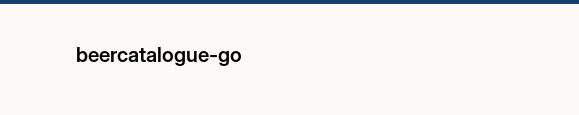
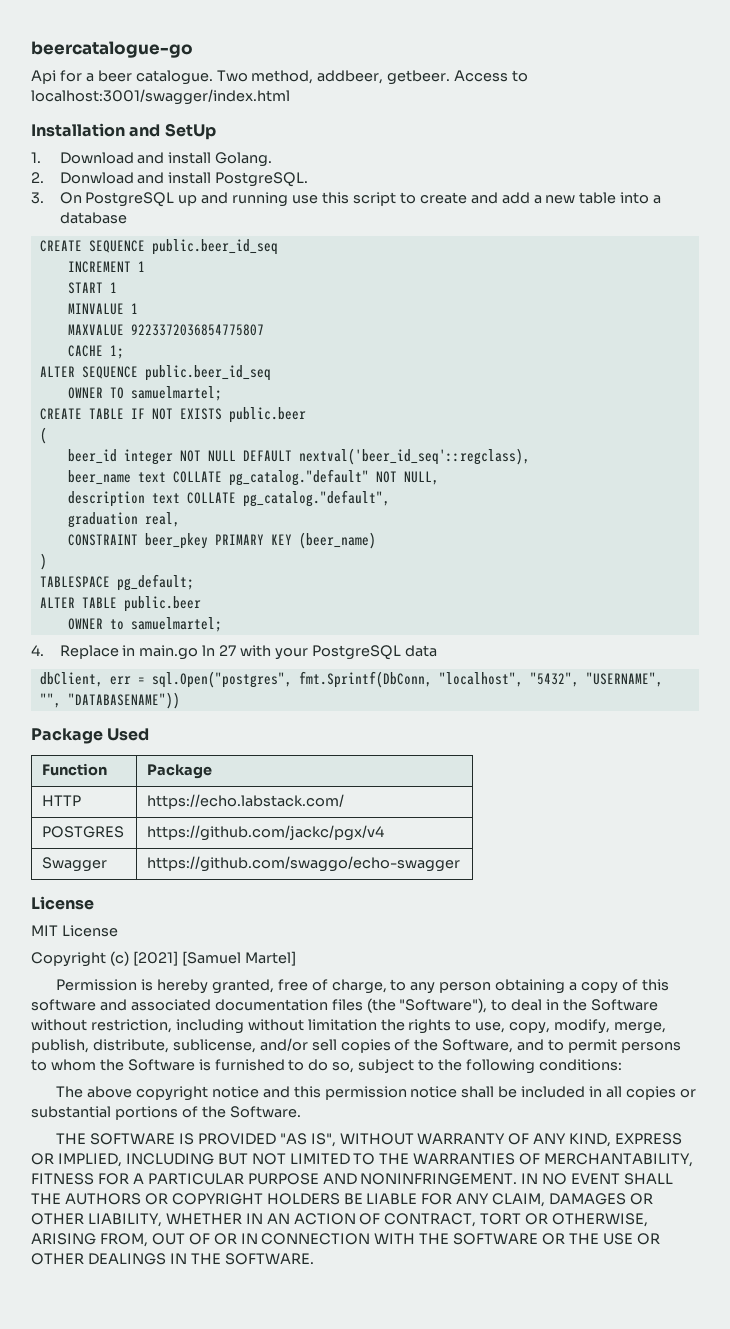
(242, 56) none -> [31,70,529,85] [31,89,290,105] [31,123,216,140] [31,152,273,167] [31,172,309,187] [31,192,662,207] [59,212,127,224] [39,239,278,255] [67,261,145,273] [67,282,117,294] [67,303,138,315] [67,324,264,336] [67,345,124,359] [39,365,271,381] [67,386,222,401] [39,407,306,423] [39,427,47,444] [67,448,530,465] [67,469,439,486] [67,490,390,507] [67,512,180,528] [67,532,376,549] [39,553,47,570] [39,574,194,591] [39,596,201,612] [67,617,222,632] [31,645,437,660] [39,671,663,688] [39,692,180,709] [31,728,150,744] [42,763,108,776] [147,764,213,779] [42,795,82,806] [147,794,345,809] [42,826,125,838] [147,825,385,841] [42,857,108,872] [147,856,461,872] [31,896,94,910] [31,925,118,937] [31,951,296,967] [56,979,669,994] [31,998,659,1013] [31,1019,667,1034] [31,1038,681,1053] [31,1059,622,1074] [56,1086,696,1101] [31,1106,301,1120] [56,1133,683,1147] [31,1153,694,1167] [31,1173,674,1185] [31,1193,654,1207] [31,1213,649,1227] [31,1233,660,1247] [31,1253,314,1265] // Api for a beer catalogue. Two method, addbeer, getbeer. Access to localhost:3001/swagger/index.html // Installation and SetUp // 1. Download and install Golang. // 2. Donwload and install PostgreSQL. // 3. On PostgreSQL up and running use this script to create and add a new table into a database // CREATE SEQUENCE public.beer_id_seq // INCREMENT 1 // START 1 // MINVALUE 1 // MAXVALUE 9223372036854775807 // CACHE 1; // ALTER SEQUENCE public.beer_id_seq // OWNER TO samuelmartel; // CREATE TABLE IF NOT EXISTS public.beer // ( // beer_id integer NOT NULL DEFAULT nextval('beer_id_seq'::regclass), // beer_name text COLLATE pg_catalog."default" NOT NULL, // description text COLLATE pg_catalog."default", // graduation real, // CONSTRAINT beer_pkey PRIMARY KEY (beer_name) // ) // TABLESPACE pg_default; // ALTER TABLE public.beer // OWNER to samuelmartel; // 4. Replace in main.go ln 27 with your PostgreSQL data // dbClient, err = sql.Open("postgres", fmt.Sprintf(DbConn, "localhost", "5432", "USERNAME", "", "DATABASENAME")) // Package Used // Function | Package // HTTP | https://echo.labstack.com/ // POSTGRES | https://github.com/jackc/pgx/v4 // Swagger | https://github.com/swaggo/echo-swagger // License // MIT License // Copyright (c) [2021] [Samuel Martel] // Permission is hereby granted, free of charge, to any person obtaining a copy of this software and associated documentation files (the "Software"), to deal in the Software without restriction, including without limitation the rights to use, copy, modify, merge, publish, distribute, sublicense, and/or sell copies of the Software, and to permit persons to whom the Software is furnished to do so, subject to the following conditions: // The above copyright notice and this permission notice shall be included in all copies or substantial portions of the Software. // THE SOFTWARE IS PROVIDED "AS IS", WITHOUT WARRANTY OF ANY KIND, EXPRESS OR IMPLIED, INCLUDING BUT NOT LIMITED TO THE WARRANTIES OF MERCHANTABILITY, FITNESS FOR A PARTICULAR PURPOSE AND NONINFRINGEMENT. IN NO EVENT SHALL THE AUTHORS OR COPYRIGHT HOLDERS BE LIABLE FOR ANY CLAIM, DAMAGES OR OTHER LIABILITY, WHETHER IN AN ACTION OF CONTRACT, TORT OR OTHERWISE, ARISING FROM, OUT OF OR IN CONNECTION WITH THE SOFTWARE OR THE USE OR OTHER DEALINGS IN THE SOFTWARE.

